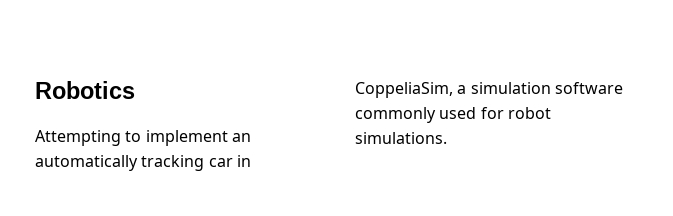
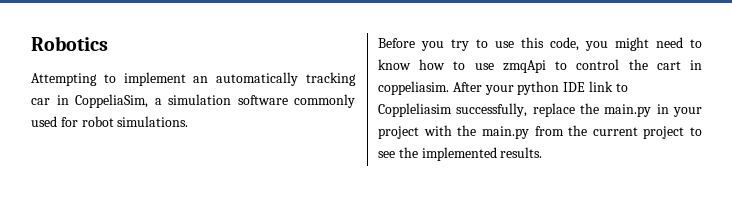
(447, 138) none -> [378,37,702,51] [378,59,702,73] [378,81,628,95] [378,103,702,117] [378,125,702,139] [378,147,543,161] // Before you try to use this code, you might need to know how to use zmqApi to control the cart in coppeliasim. After your python IDE link to Coppleliasim successfully, replace the main.py in your project with the main.py from the current project to see the implemented results.

